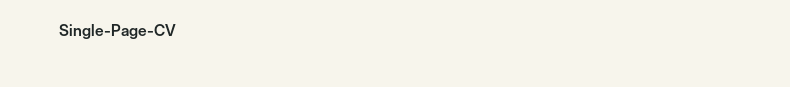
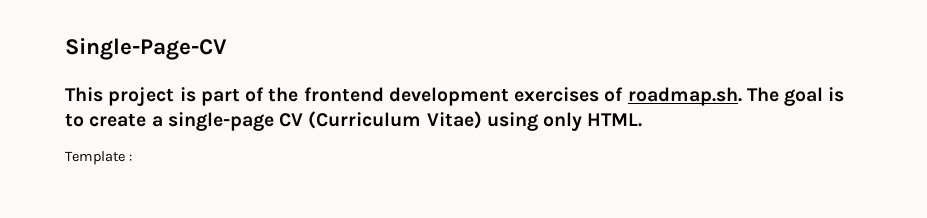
(176, 31) none -> [65,87,845,106] [65,111,643,131] [65,151,132,165] // This project is part of the frontend development exercises of roadmap.sh. The goal is to create a single-page CV (Curriculum Vitae) using only HTML. // Template :

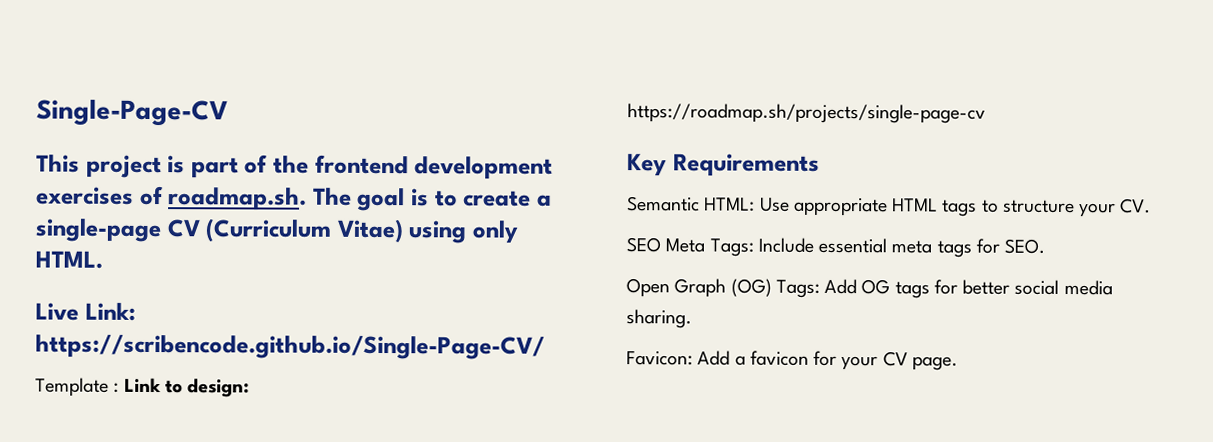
(643, 120) none -> [35,302,136,321] [35,334,545,360] // Live Link: https://scribencode.github.io/Single-Page-CV/
(132, 157) none -> [123,377,251,398] [627,103,986,124] [627,153,820,177] [627,196,1152,218] [626,237,1046,258] [626,278,1113,299] [626,309,692,329] [626,350,958,371] Link to design: https://roadmap.sh/projects/single-page-cv // Key Requirements // Semantic HTML: Use appropriate HTML tags to structure your CV. // SEO Meta Tags: Include essential meta tags for SEO. // Open Graph (OG) Tags: Add OG tags for better social media sharing. // Favicon: Add a favicon for your CV page.

